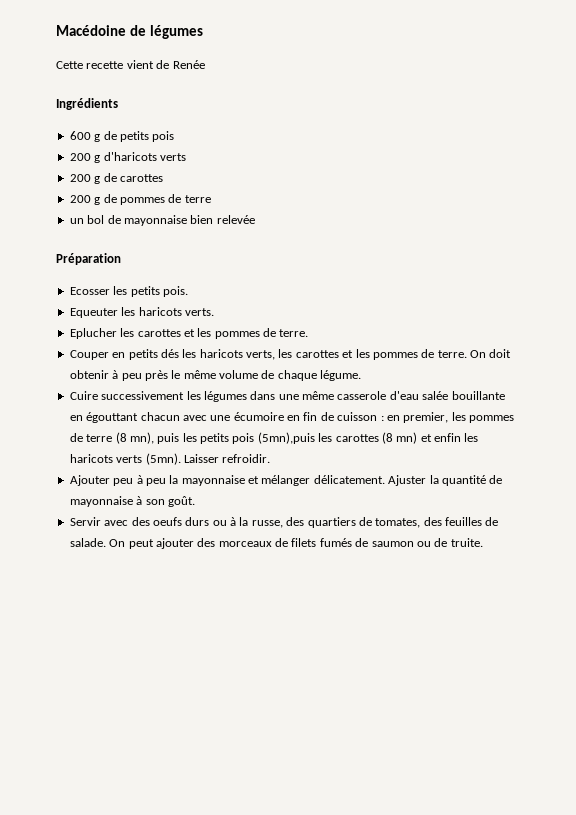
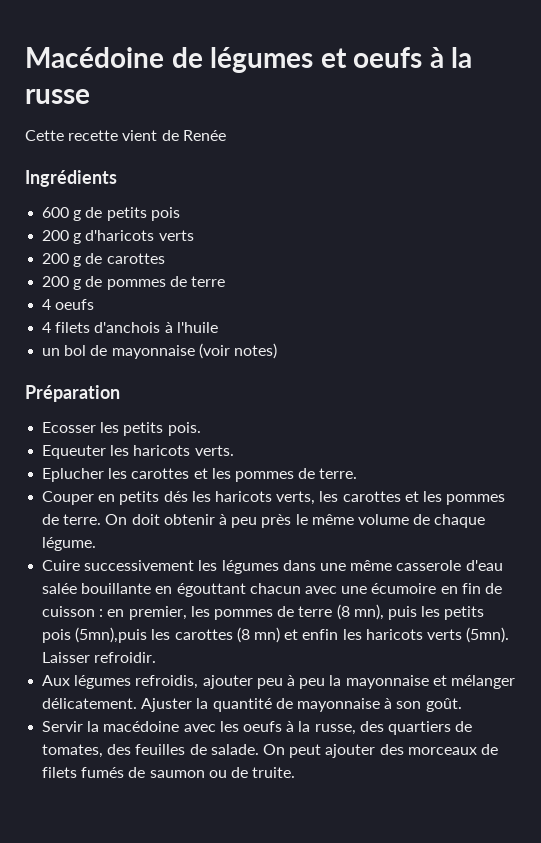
(204, 32) none -> [320,47,473,68] [25,89,90,104] et oeufs à la russe
(211, 199) none -> [42,299,95,310] [42,322,218,333] // 4 oeufs // 4 filets d'anchois à l'huile
[190,215,255,224] bien relevée -> [198,343,277,359] (voir notes)
[69,475,110,486] Ajouter -> [42,675,253,689] Aux légumes refroidis, ajouter
[104,517,227,526] avec des oeufs durs ou -> [87,721,282,732] la macédoine avec les oeufs

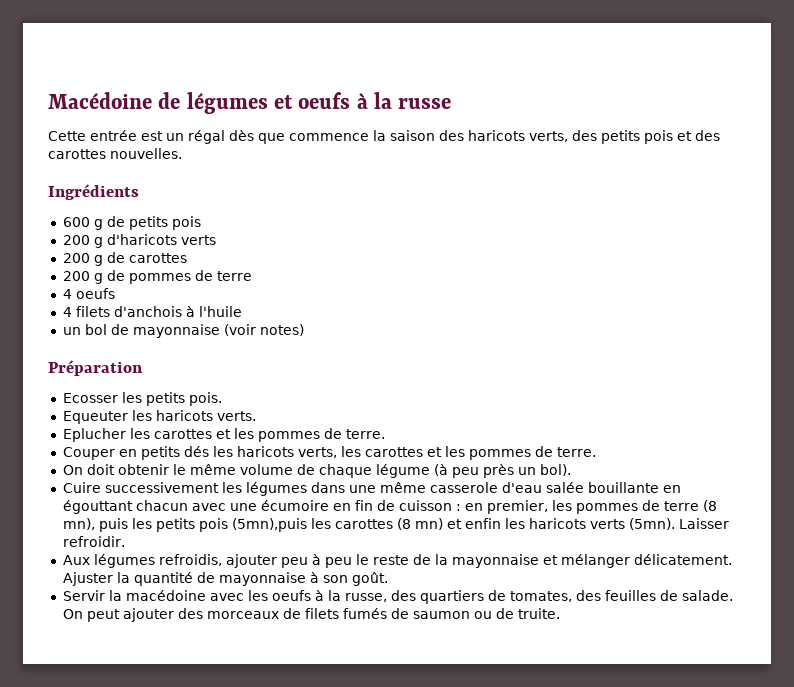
[68,130,226,141] recette vient de Renée -> [90,130,720,144] [48,148,182,159] entrée est un régal dès que commence la saison des haricots verts, des petits pois et des carottes nouvelles.
(102, 519) none -> (596, 452) //
[218,514,292,528] à peu près -> (169, 469) none
[42,537,97,551] légume. -> [375,464,571,478] légume (à peu près un bol).
(326, 683) none -> [355,554,431,565] le reste de

